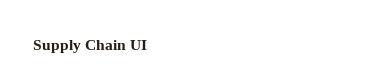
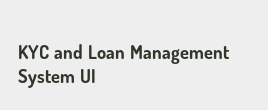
[33,40,127,53] Supply Chain -> [18,44,230,64] [18,69,75,88] KYC and Loan Management System

